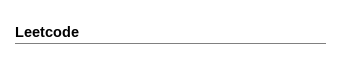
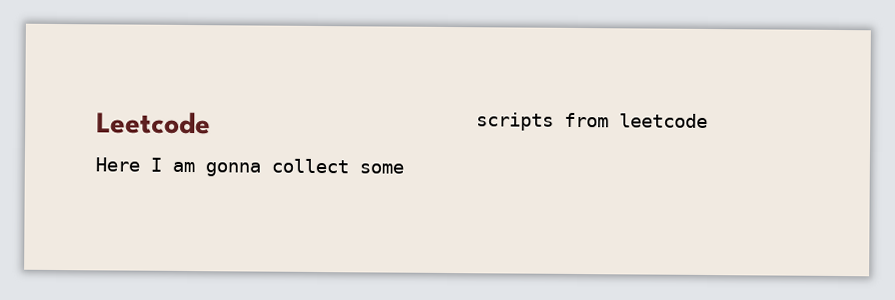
(79, 31) none -> [95,157,404,177] [476,112,708,131] // Here I am gonna collect some scripts from leetcode

